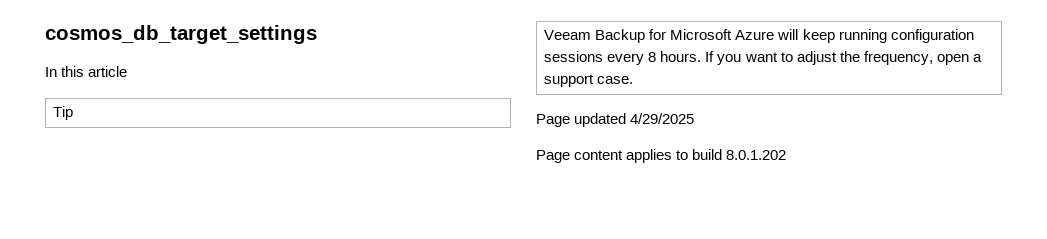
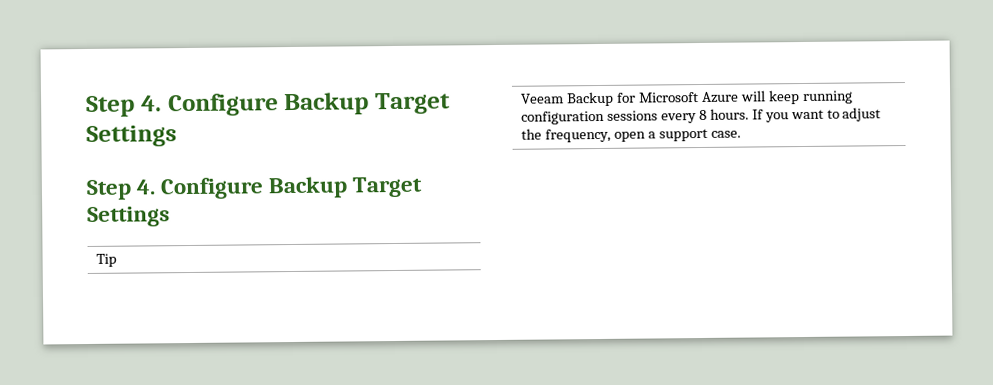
[45,25,317,44] [45,66,128,77] cosmos_db_target_settings // In this article -> [86,92,451,118] [86,125,177,148] [86,176,424,201] [87,206,170,228] Step 4. Configure Backup Target Settings // Step 4. Configure Backup Target Settings
[536,113,695,127] [536,149,787,163] // Page updated 4/29/2025 // Page content applies to build 8.0.1.202 -> (741, 134) none

